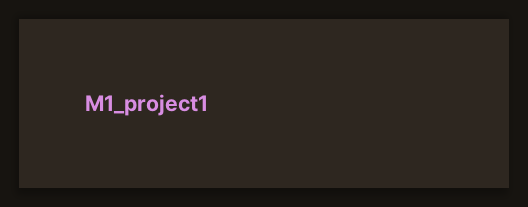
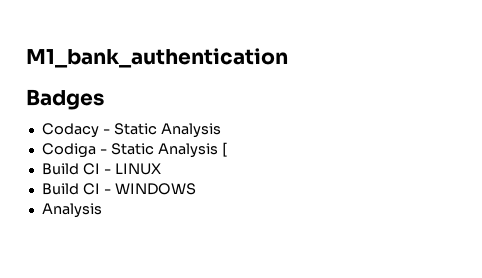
[85,94,208,116] M1_project1 -> [26,48,288,68] [26,89,104,110] [41,123,221,138] [41,142,227,158] [41,163,161,175] [41,183,196,195] [41,203,102,218] M1_bank_authentication // Badges // Codacy - Static Analysis // Codiga - Static Analysis [ // Build CI - LINUX // Build CI - WINDOWS // Analysis

